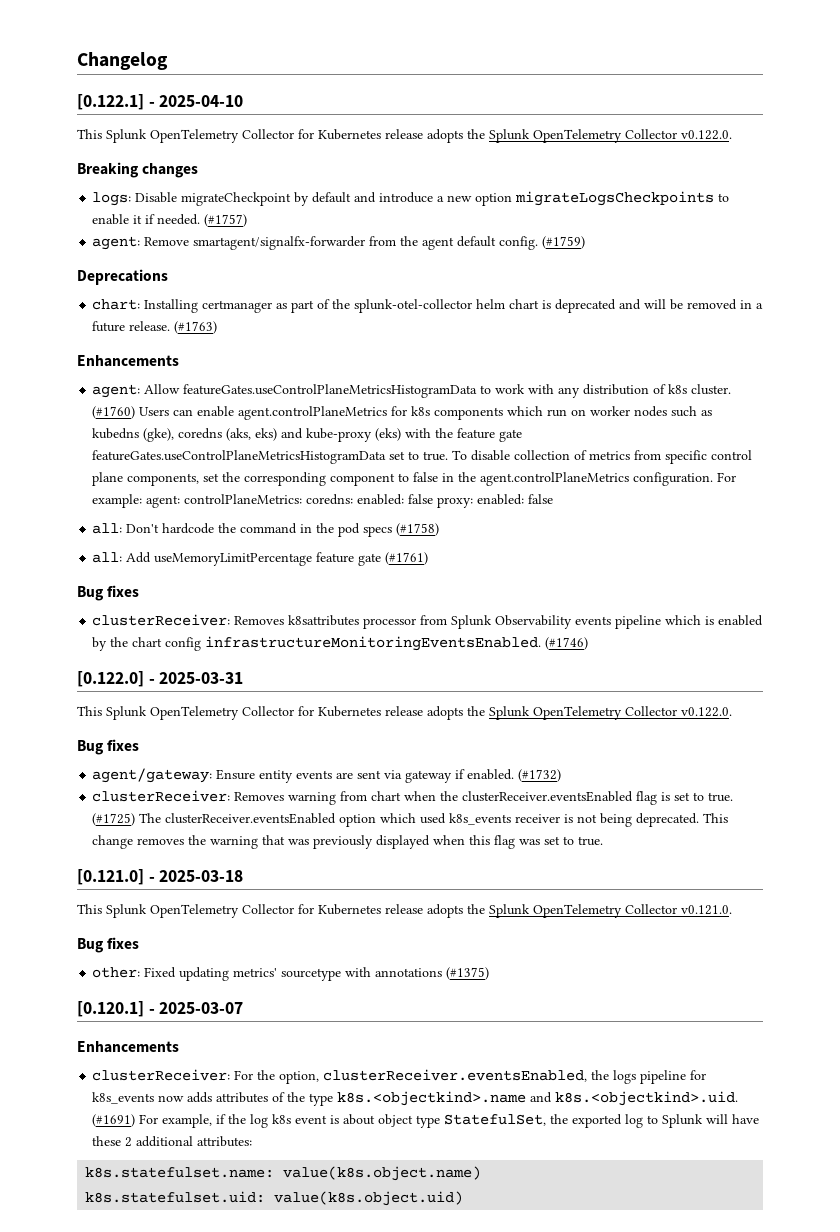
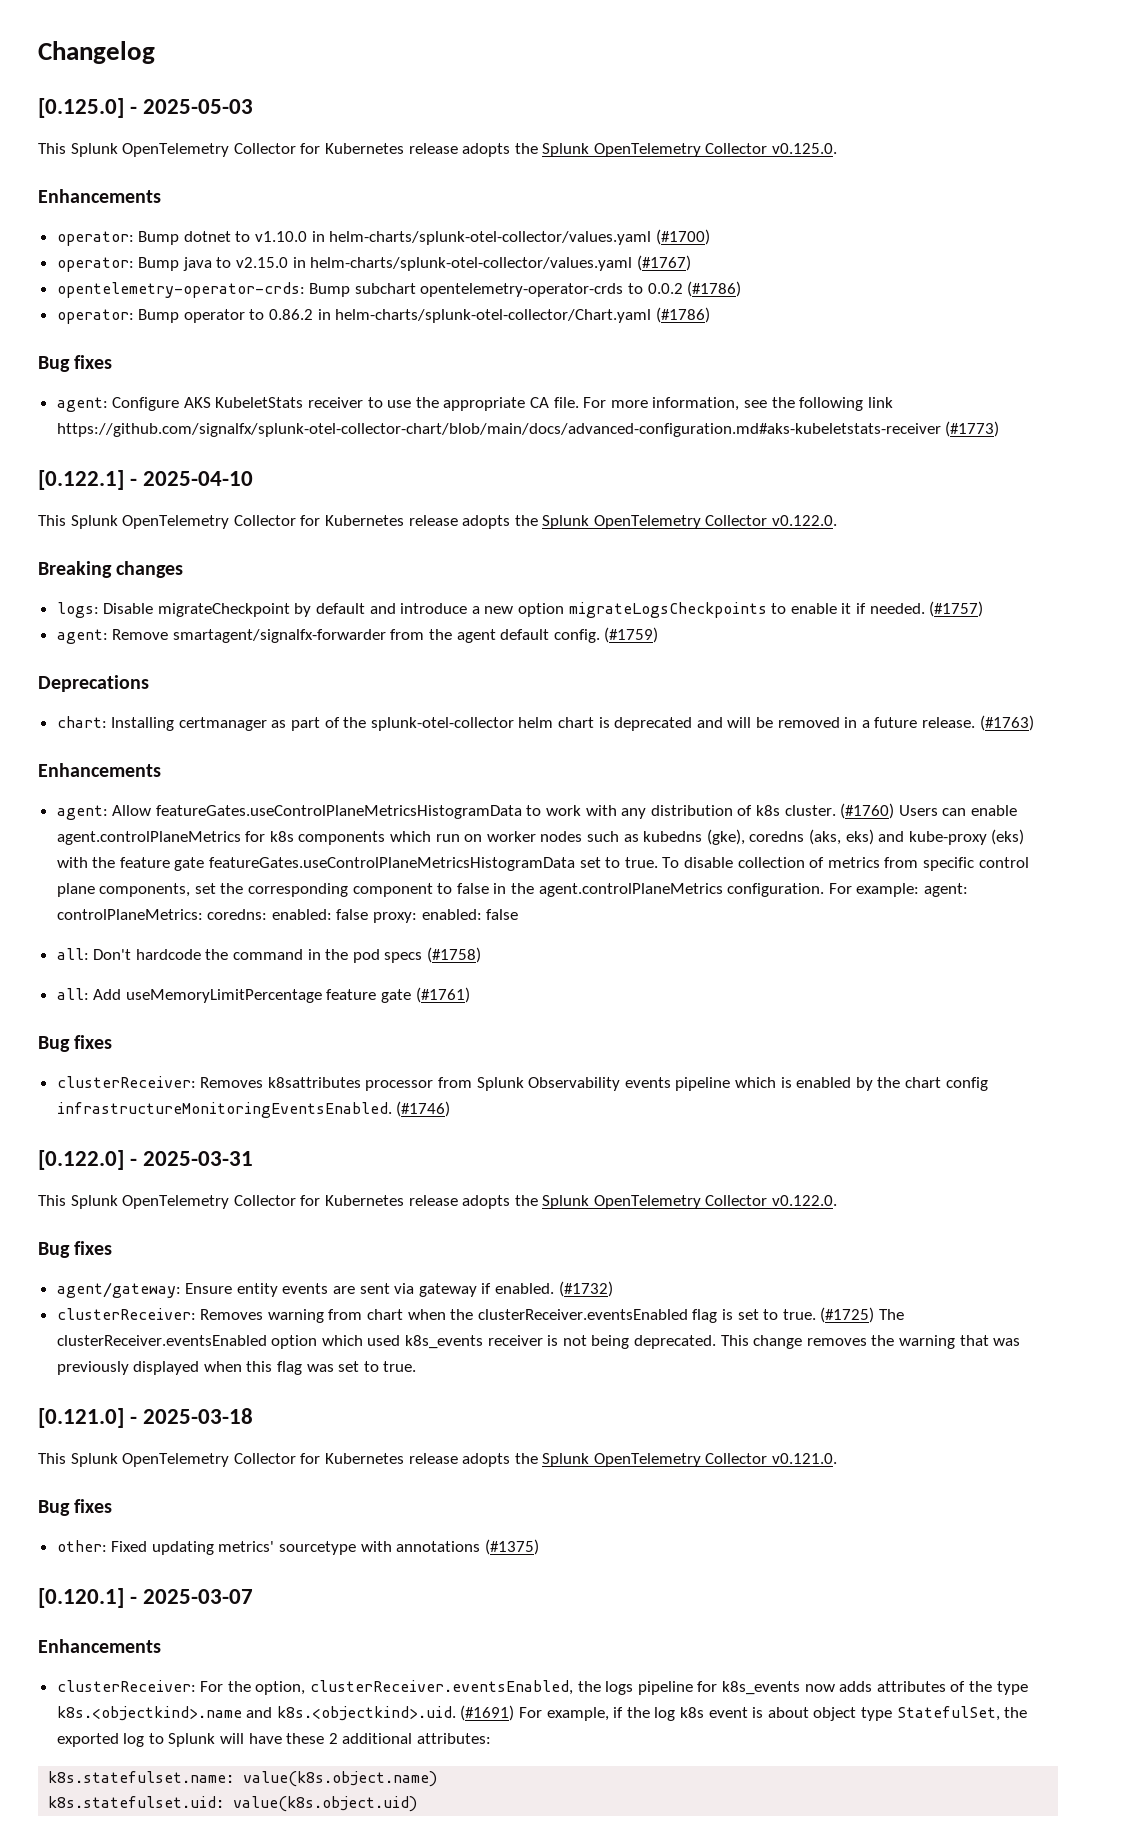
(168, 61) none -> [38,98,254,118] [38,143,838,157] [38,189,161,203] [56,229,710,246] [56,255,691,272] [56,281,742,298] [56,307,710,324] [38,355,113,372] [56,397,893,412] [56,421,1000,437] // [0.125.0] - 2025-05-03 // This Splunk OpenTelemetry Collector for Kubernetes release adopts the Splunk OpenTelemetry Collector v0.125.0. // Enhancements // operator: Bump dotnet to v1.10.0 in helm-charts/splunk-otel-collector/values.yaml (#1700) // operator: Bump java to v2.15.0 in helm-charts/splunk-otel-collector/values.yaml (#1767) // opentelemetry-operator-crds: Bump subchart opentelemetry-operator-crds to 0.0.2 (#1786) // operator: Bump operator to 0.86.2 in helm-charts/splunk-otel-collector/Chart.yaml (#1786) // Bug fixes // agent: Configure AKS KubeletStats receiver to use the appropriate CA file. For more information, see the following link https://github.com/signalfx/splunk-otel-collector-chart/blob/main/docs/advanced-configuration.md#aks-kubeletstats-receiver (#1773)

